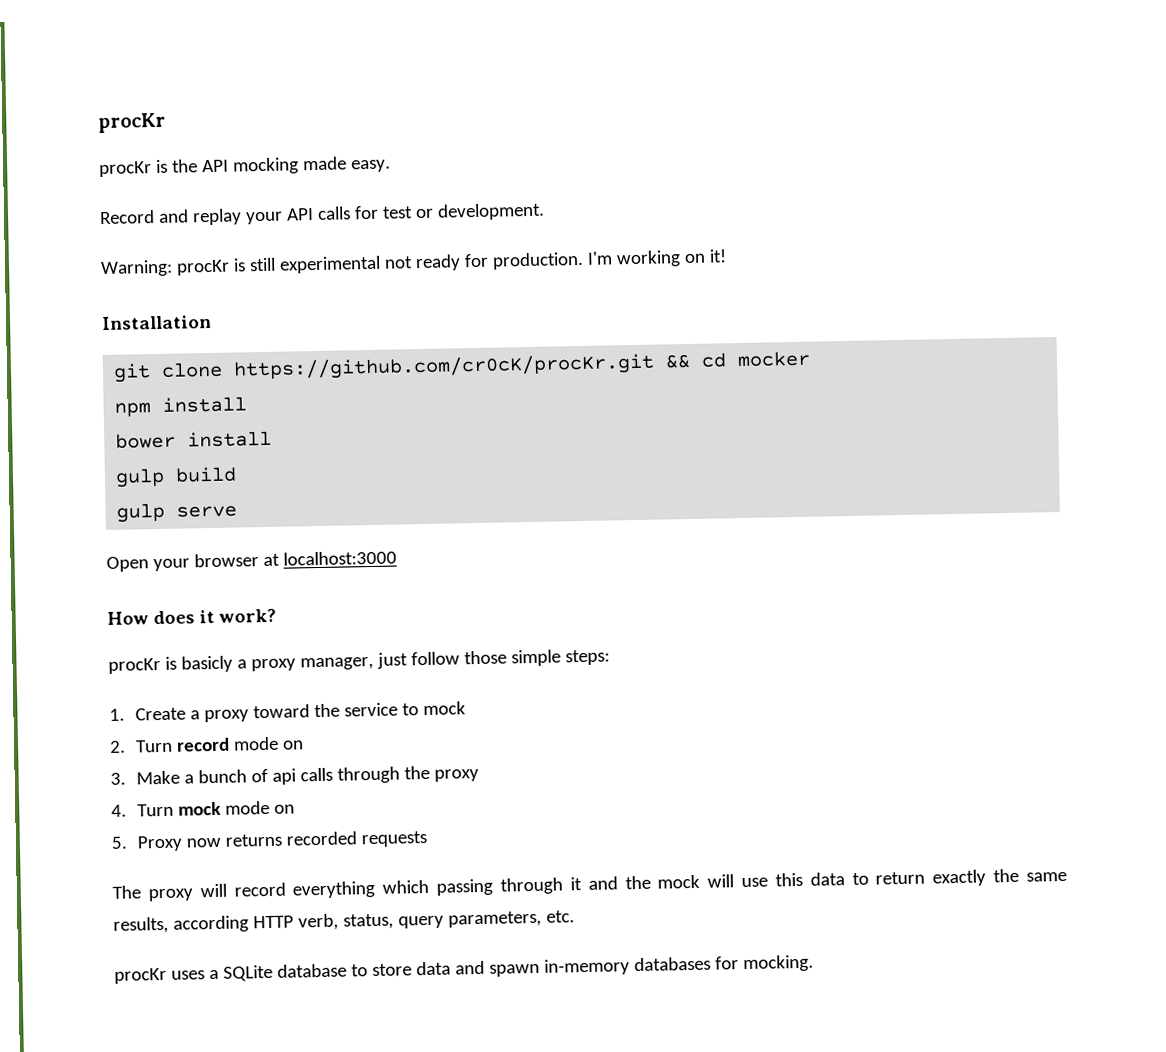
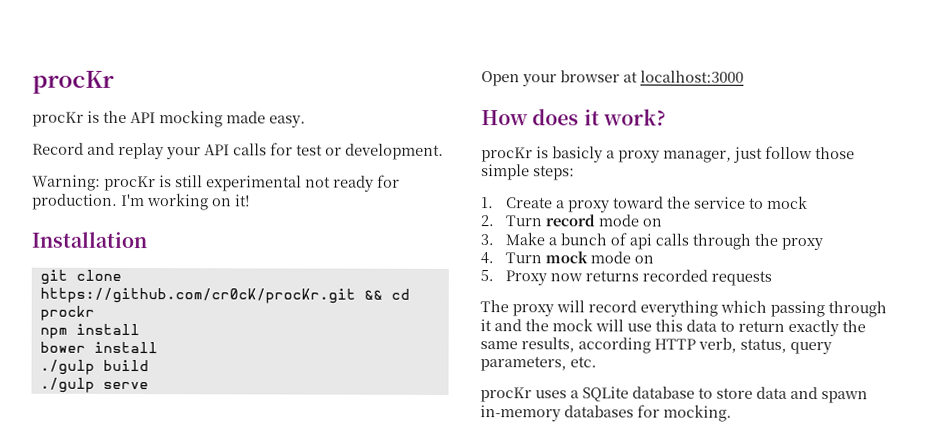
[737,350,812,368] mocker -> [39,305,95,321] prockr
[115,467,166,488] gulp -> [39,359,95,375] ./gulp
[116,502,166,523] gulp -> [39,377,95,393] ./gulp

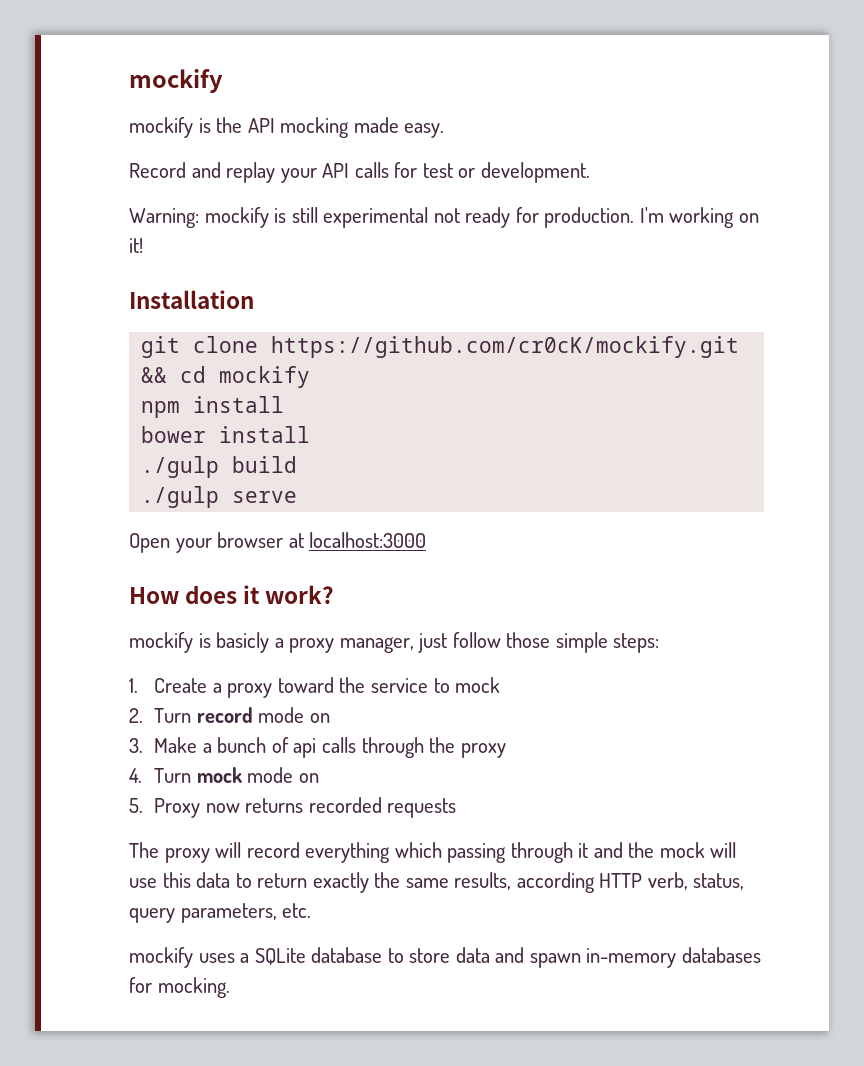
[32,70,115,94] [32,111,84,127] procKr // procKr -> [129,69,223,93] [129,117,193,138] mockify // mockify
[104,175,156,192] procKr -> [204,207,269,228] mockify
[39,287,356,304] https://github.com/cr0cK/procKr.git -> [271,336,740,358] https://github.com/cr0cK/mockify.git
[39,305,95,321] prockr -> [219,366,311,388] mockify
[481,147,533,163] procKr -> [129,632,193,653] mockify
[480,387,532,403] procKr -> [129,947,193,968] mockify

